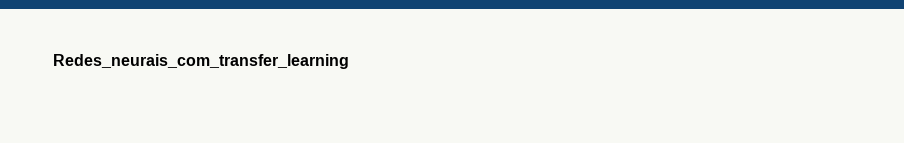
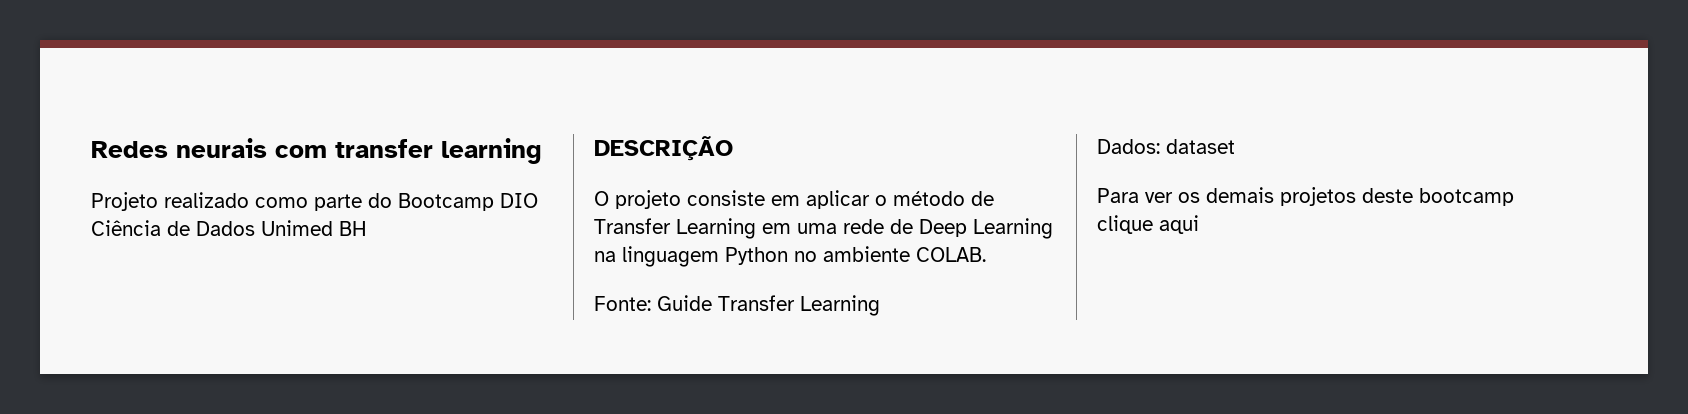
[53,54,349,69] Redes_neurais_com_transfer_learning -> [91,138,542,164] [91,192,538,211] [91,220,366,236] [594,136,733,161] [594,190,994,209] [594,218,1053,239] [594,246,986,267] [594,295,880,316] [1097,139,1235,154] [1097,187,1514,206] [1097,215,1199,234] Redes neurais com transfer learning // Projeto realizado como parte do Bootcamp DIO Ciência de Dados Unimed BH // DESCRIÇÃO // O projeto consiste em aplicar o método de Transfer Learning em uma rede de Deep Learning na linguagem Python no ambiente COLAB. // Fonte: Guide Transfer Learning // Dados: dataset // Para ver os demais projetos deste bootcamp clique aqui

